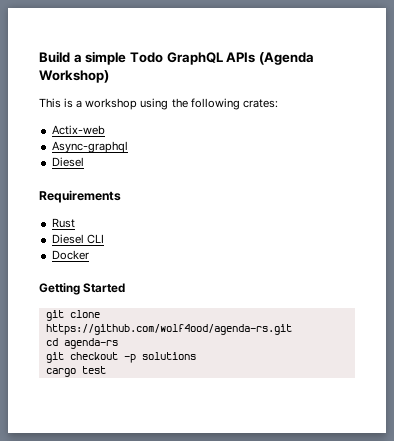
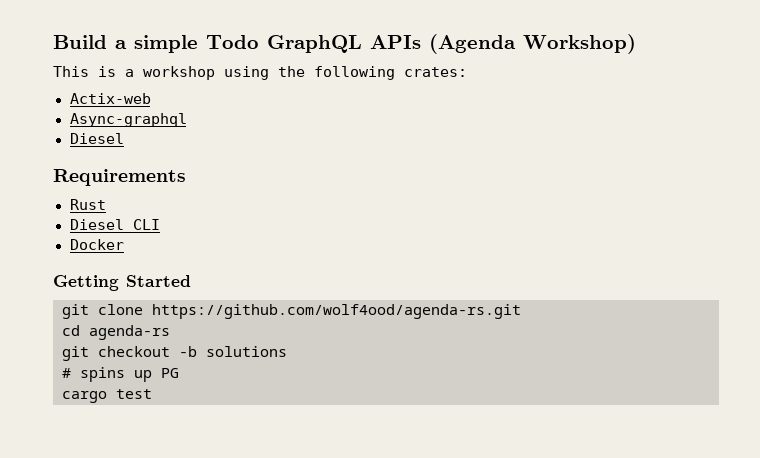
[123,354,136,363] -p -> [179,346,197,357] -b
(196, 356) none -> [62,367,179,382] // # spins up PG

